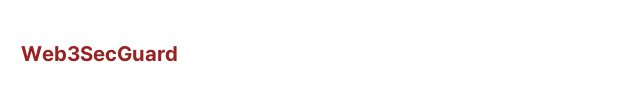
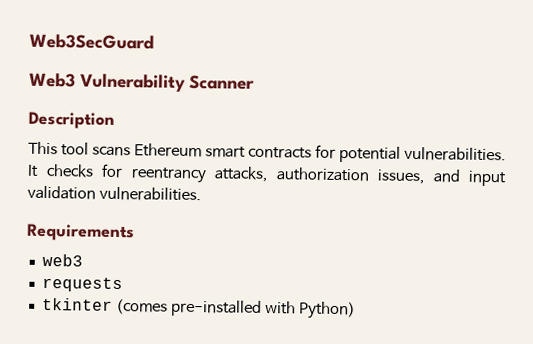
(178, 53) none -> [29,72,255,92] [28,111,115,129] [28,141,506,163] [27,163,507,187] [27,185,201,202] [27,223,135,242] [41,253,83,267] [41,276,123,293] [41,297,356,320] // Web3 Vulnerability Scanner // Description // This tool scans Ethereum smart contracts for potential vulnerabilities. It checks for reentrancy attacks, authorization issues, and input validation vulnerabilities. // Requirements // web3 // requests // tkinter (comes pre-installed with Python)

